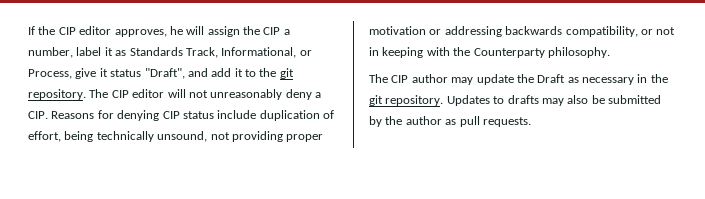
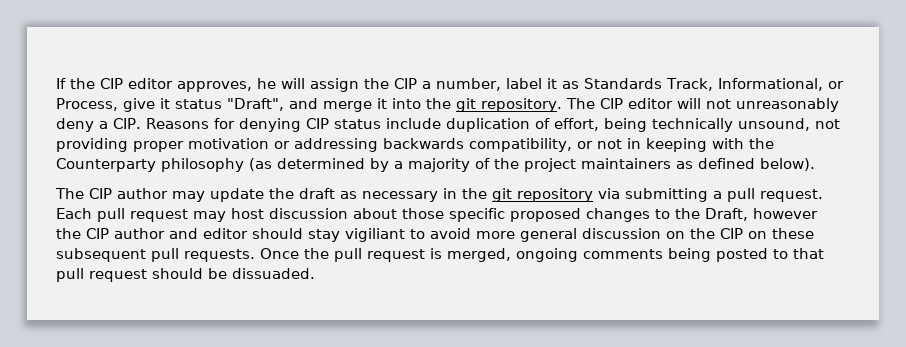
[211,68,256,77] add it to -> [323,98,421,112] merge it into
[547,47,610,58] philosophy. -> [161,158,815,172] philosophy (as determined by a majority of the project maintainers as defined below).
[537,74,566,83] Draft -> [299,188,335,199] draft
[385,95,661,106] [369,116,531,127] repository. Updates to drafts may also be submitted by the author as pull requests. -> [517,188,823,202] [56,208,818,222] [56,228,814,242] [56,248,824,262] [56,268,315,282] repository via submitting a pull request. Each pull request may host discussion about those specific proposed changes to the Draft, however the CIP author and editor should stay vigiliant to avoid more general discussion on the CIP on these subsequent pull requests. Once the pull request is merged, ongoing comments being posted to that pull request should be dissuaded.

